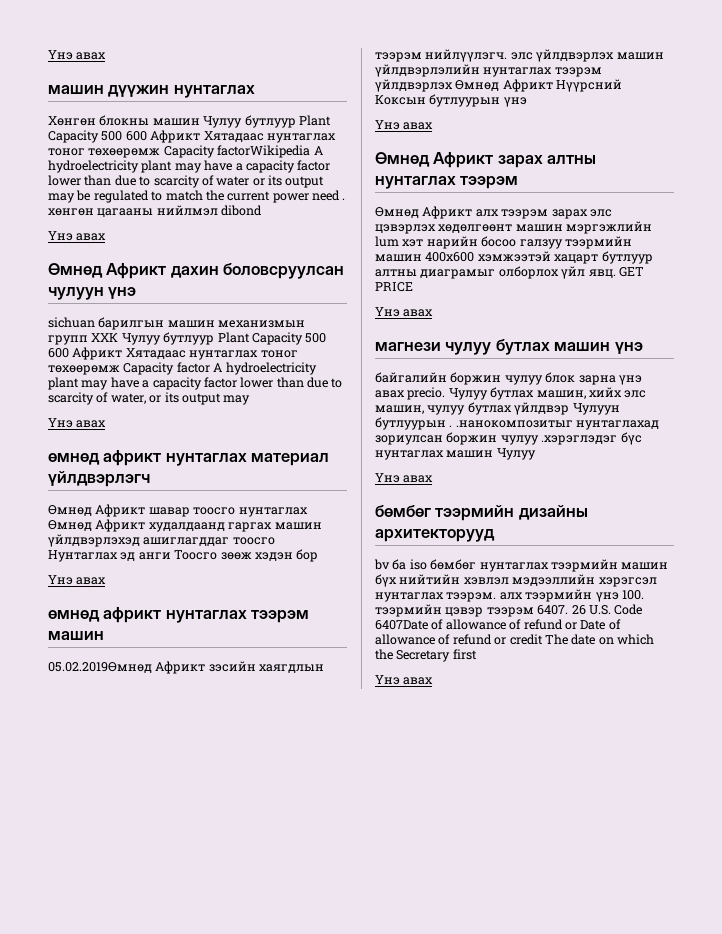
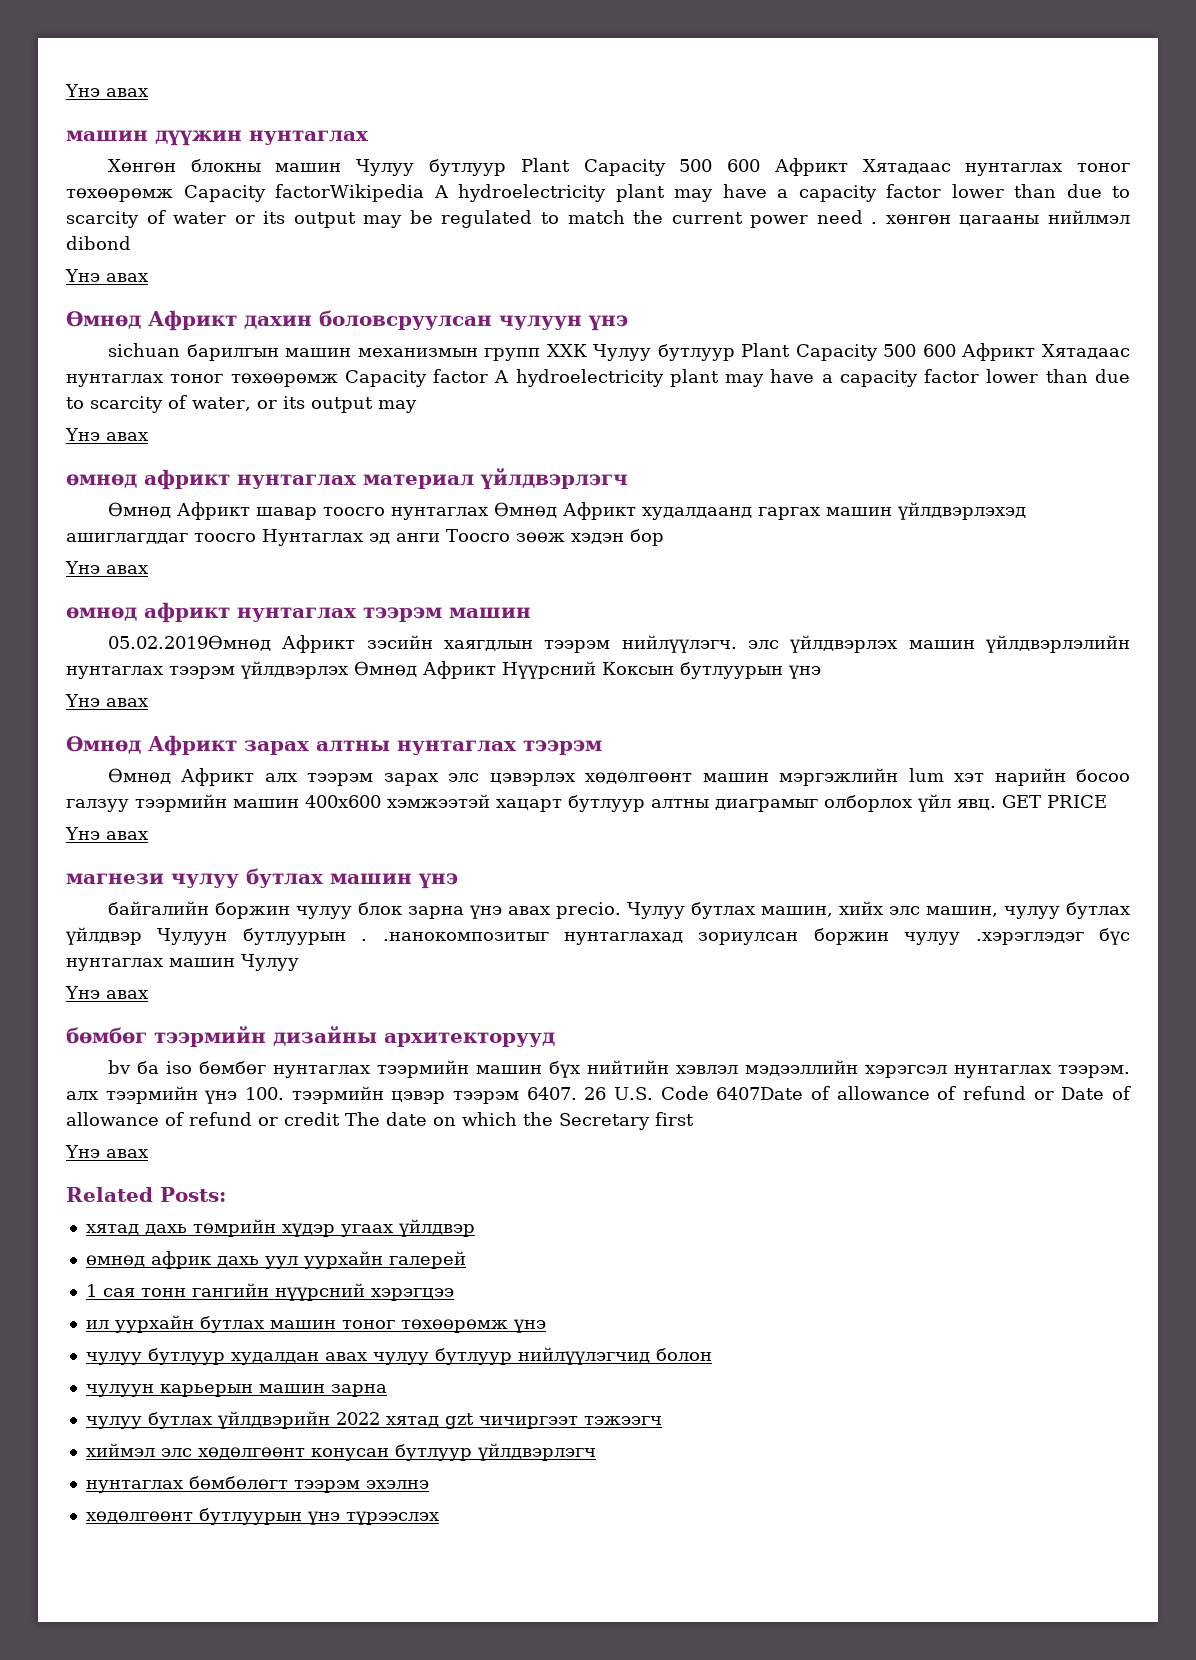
(434, 681) none -> [66,1187,226,1202] [85,1219,475,1237] [85,1251,466,1269] [85,1283,454,1301] [85,1315,546,1333] [85,1347,712,1365] [85,1384,387,1397] [85,1411,662,1429] [85,1443,596,1461] [85,1476,429,1493] [85,1508,439,1525] // Related Posts: // хятад дахь төмрийн хүдэр угаах үйлдвэр // өмнөд африк дахь уул уурхайн галерей // 1 сая тонн гангийн нүүрсний хэрэгцээ // ил уурхайн бутлах машин тоног төхөөрөмж үнэ // чулуу бутлуур худалдан авах чулуу бутлуур нийлүүлэгчид болон // чулуун карьерын машин зарна // чулуу бутлах үйлдвэрийн 2022 хятад gzt чичиргээт тэжээгч // хиймэл элс хөдөлгөөнт конусан бутлуур үйлдвэрлэгч // нунтаглах бөмбөлөгт тээрэм эхэлнэ // хөдөлгөөнт бутлуурын үнэ түрээслэх

